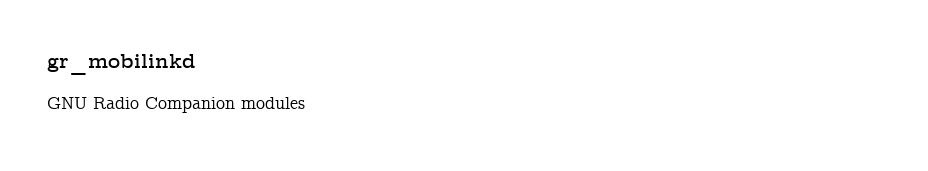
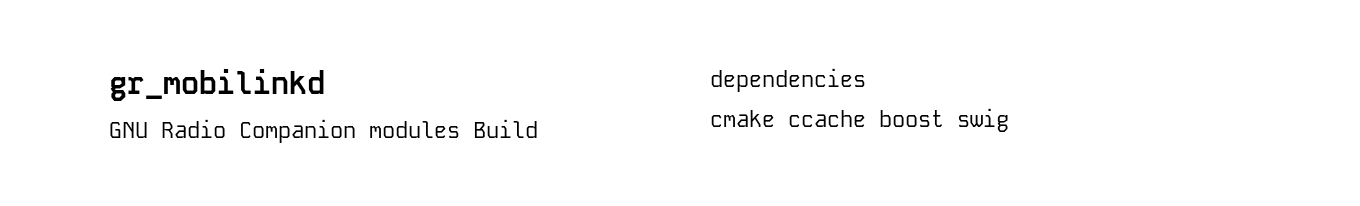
(305, 103) none -> [473,119,538,138] [710,68,866,92] [710,108,1009,132] Build dependencies // cmake ccache boost swig

